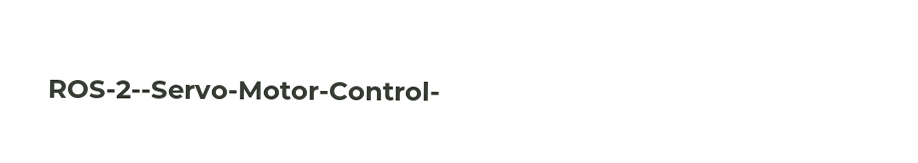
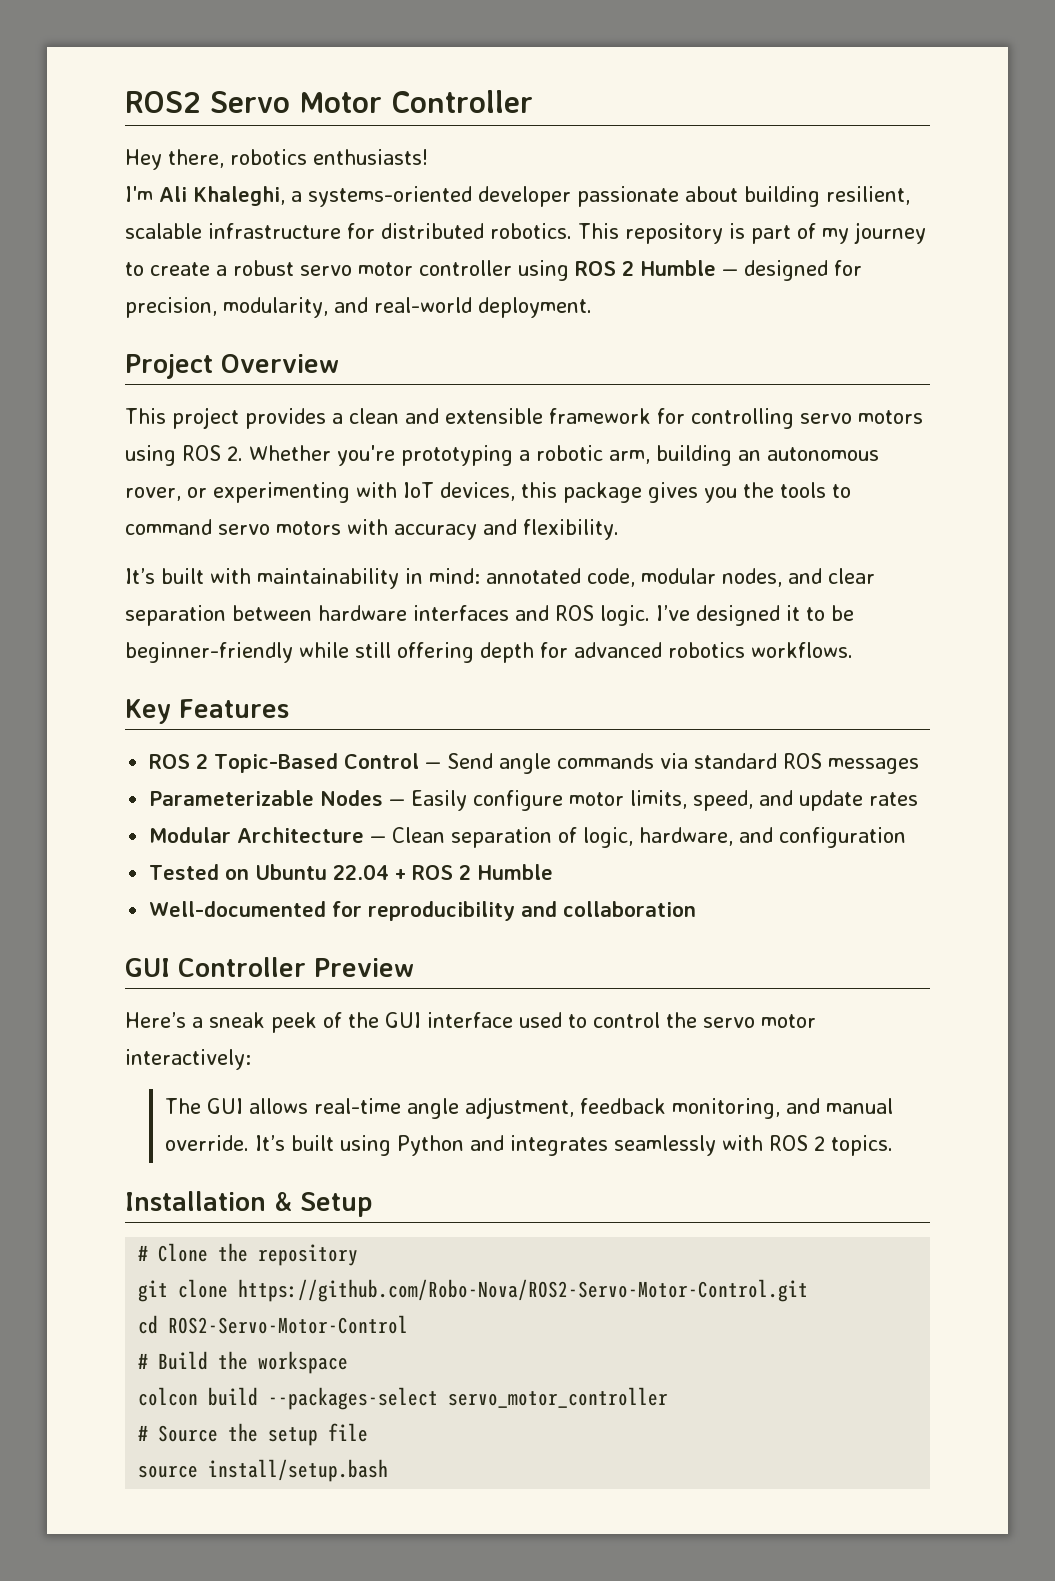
[47,78,440,101] ROS-2--Servo-Motor-Control- -> [125,90,533,113] [125,149,428,170] [125,186,910,207] [125,222,926,244] [125,260,862,281] [125,297,592,318] [125,354,339,379] [125,407,923,429] [125,445,879,466] [125,482,851,503] [125,519,619,540] [125,568,875,589] [125,605,854,626] [125,642,853,663] [125,699,289,724] [149,753,920,774] [149,790,919,811] [149,827,907,848] [149,864,554,880] [149,901,697,921] [125,957,414,977] [125,1012,816,1033] [125,1049,251,1070] [164,1097,893,1119] [164,1135,893,1156] [125,1191,373,1217] [138,1243,359,1266] [138,1279,809,1302] [138,1315,409,1334] [138,1351,349,1374] [138,1387,669,1410] [138,1423,369,1446] [138,1459,389,1482] ROS2 Servo Motor Controller // Hey there, robotics enthusiasts! // I'm Ali Khaleghi, a systems-oriented developer passionate about building resilient, scalable infrastructure for distributed robotics. This repository is part of my journey to create a robust servo motor controller using ROS 2 Humble — designed for precision, modularity, and real-world deployment. // Project Overview // This project provides a clean and extensible framework for controlling servo motors using ROS 2. Whether you're prototyping a robotic arm, building an autonomous rover, or experimenting with IoT devices, this package gives you the tools to command servo motors with accuracy and flexibility. // It’s built with maintainability in mind: annotated code, modular nodes, and clear separation between hardware interfaces and ROS logic. I’ve designed it to be beginner-friendly while still offering depth for advanced robotics workflows. // Key Features // ROS 2 Topic-Based Control — Send angle commands via standard ROS messages // Parameterizable Nodes — Easily configure motor limits, speed, and update rates // Modular Architecture — Clean separation of logic, hardware, and configuration // Tested on Ubuntu 22.04 + ROS 2 Humble // Well-documented for reproducibility and collaboration // GUI Controller Preview // Here’s a sneak peek of the GUI interface used to control the servo motor interactively: // The GUI allows real-time angle adjustment, feedback monitoring, and manual override. It’s built using Python and integrates seamlessly with ROS 2 topics. // Installation & Setup // # Clone the repository // git clone https://github.com/Robo-Nova/ROS2-Servo-Motor-Control.git // cd ROS2-Servo-Motor-Control // # Build the workspace // colcon build --packages-select servo_motor_controller // # Source the setup file // source install/setup.bash

